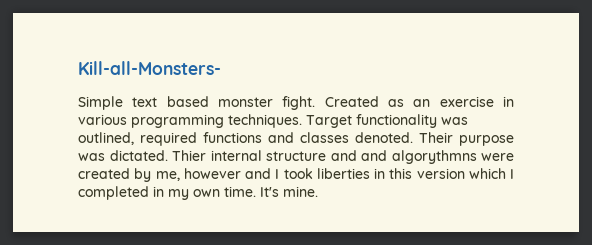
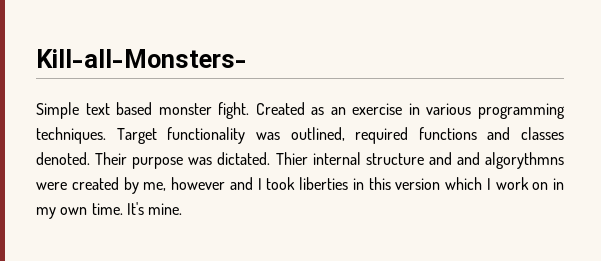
[78,186,149,200] completed -> [495,177,549,190] work on

